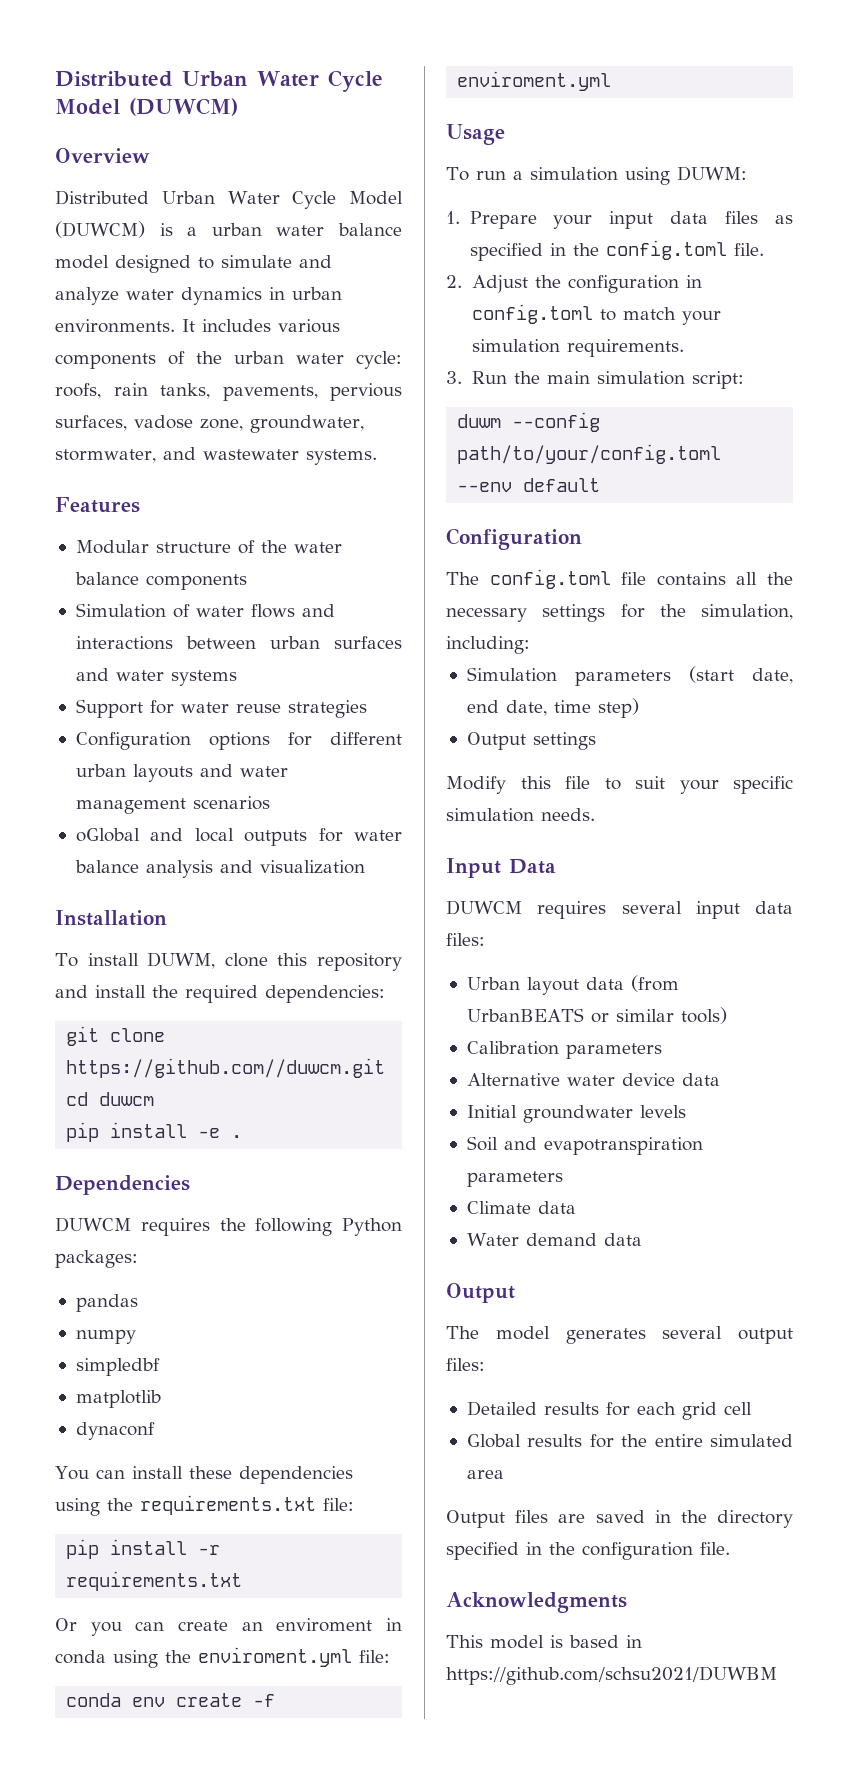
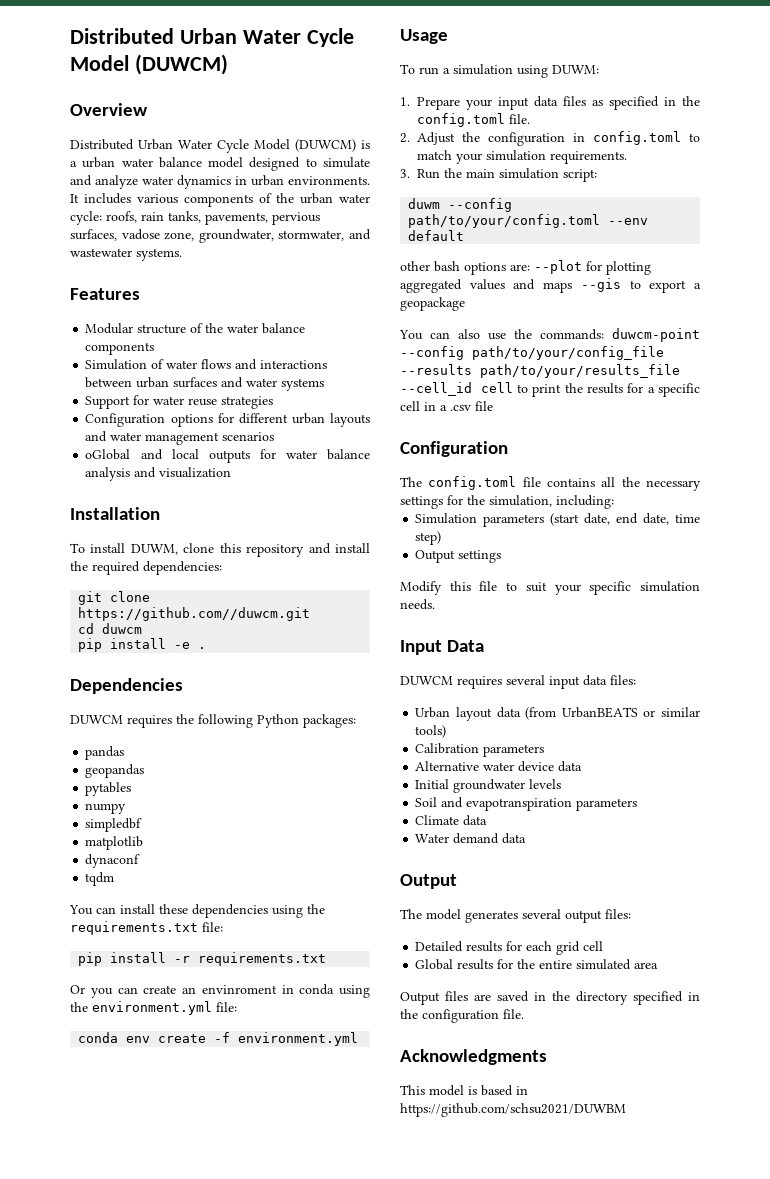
(138, 1303) none -> [85,764,145,778] [85,782,132,796] // geopandas // pytables
(155, 1431) none -> [85,872,115,886] // tqdm
[276,1618,373,1632] enviroment -> [201,985,277,994] envinroment
[198,1647,352,1667] enviroment.yml -> [92,1001,212,1015] environment.yml
[457,71,612,91] enviroment.yml -> [238,1032,359,1046] environment.yml
(601, 485) none -> [400,260,651,275] [400,278,701,293] [400,297,465,311] [399,328,700,342] [400,346,664,360] [400,364,680,378] [400,382,700,397] [400,401,493,411] // other bash options are: --plot for plotting aggregated values and maps --gis to export a geopackage // You can also use the commands: duwcm-point --config path/to/your/config_file --results path/to/your/results_file --cell_id cell to print the results for a specific cell in a .csv file

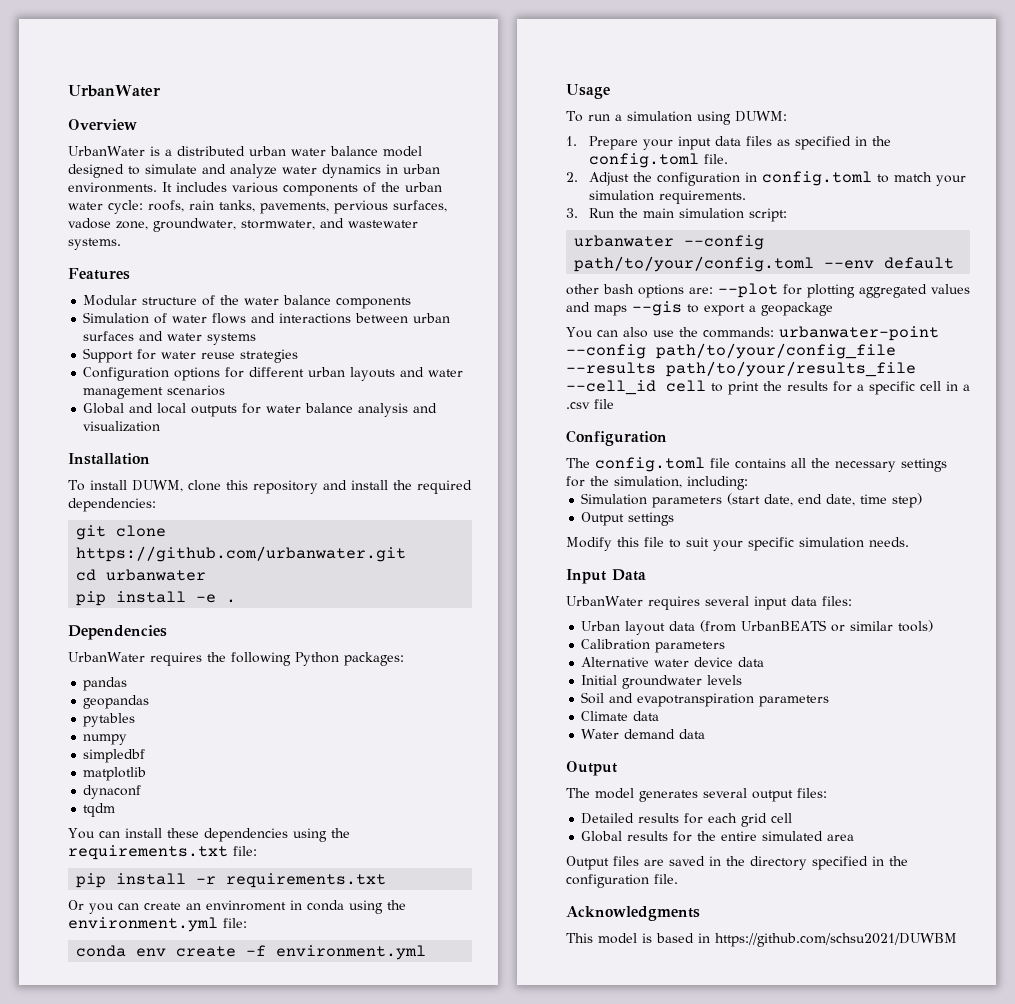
[70,28,354,47] [70,54,228,75] [70,103,148,116] [70,139,356,153] Distributed Urban Water Cycle Model (DUWCM) // Overview // Distributed Urban Water Cycle Model (DUWCM) -> [68,85,161,97] [68,119,137,130] [68,146,145,156] UrbanWater // Overview // UrbanWater
(77, 164) none -> [176,146,245,156] distributed
[85,449,131,460] oGlobal -> [83,403,125,414] Global
[78,607,311,621] https://github.com//duwcm.git -> [76,546,407,562] https://github.com/urbanwater.git
[102,623,143,634] duwcm -> [106,569,207,581] urbanwater
[70,715,123,724] DUWCM -> [68,652,145,662] UrbanWater
[408,198,441,209] duwm -> [574,235,675,247] urbanwater
[612,328,700,342] duwcm-point -> [778,326,939,341] urbanwater-point
[400,676,453,685] DUWCM -> [566,596,643,606] UrbanWater

